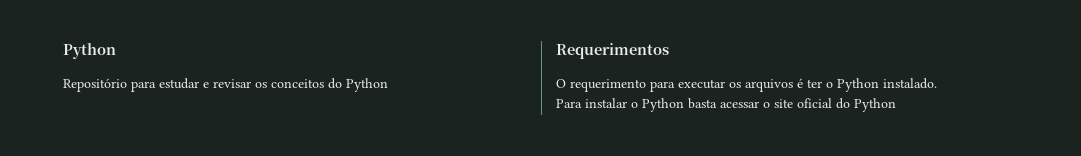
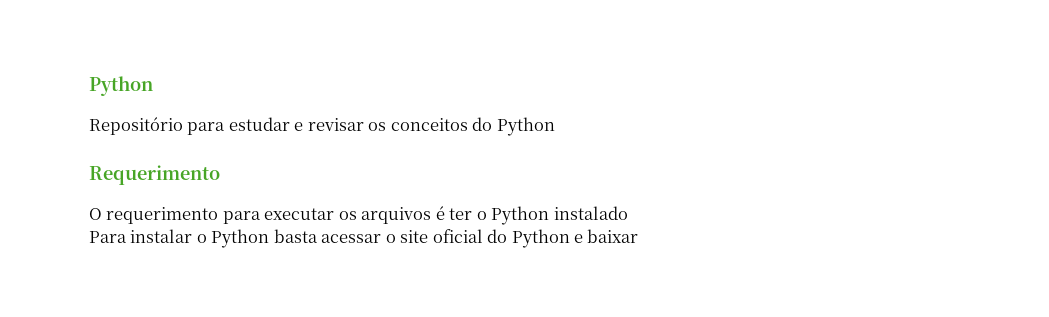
[556,43,669,59] Requerimentos -> [89,165,220,185] Requerimento
[883,78,937,89] instalado. -> [553,206,628,220] instalado
(896, 105) none -> [574,229,639,243] e baixar

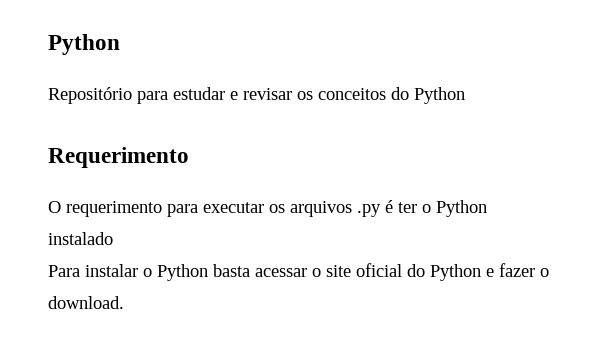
(432, 215) none -> [357,204,381,217] .py
[587,229,639,243] baixar -> [499,263,549,277] [48,296,124,309] fazer o download.

